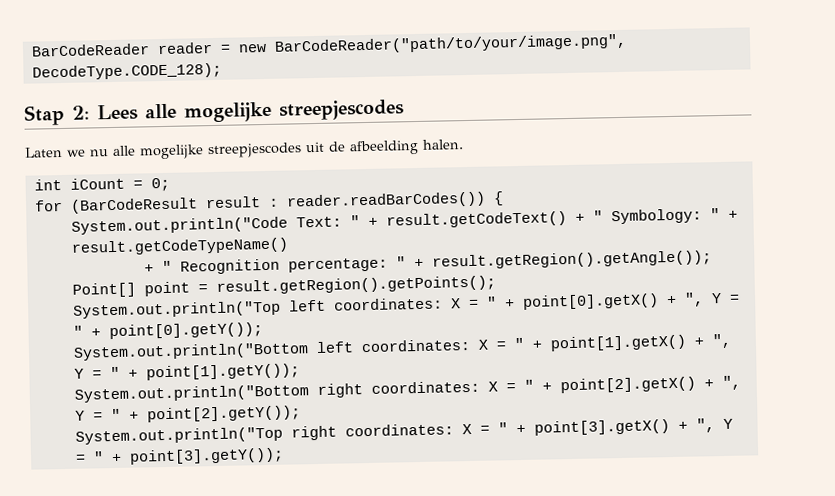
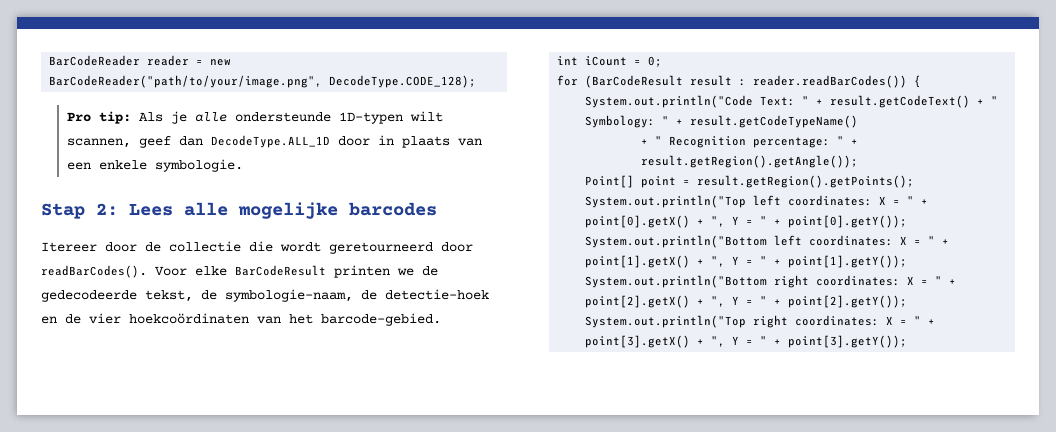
(222, 71) none -> [66,111,443,124] [66,135,482,148] [66,159,243,172] // Pro tip: Als je alle ondersteunde 1D‑typen wilt scannen, geef dan DecodeType.ALL_1D door in plaats van een enkele symbologie.
[279,99,404,121] [24,139,464,160] streepjescodes // Laten we nu alle mogelijke streepjescodes uit de afbeelding halen. -> [349,202,437,216] [41,241,473,254] [41,265,438,278] [41,289,489,302] [41,313,441,326] barcodes // Itereer door de collectie die wordt geretourneerd door readBarCodes(). Voor elke BarCodeResult printen we de gedecodeerde tekst, de symbologie‑naam, de detectie‑hoek en de vier hoekcoördinaten van het barcode‑gebied.

